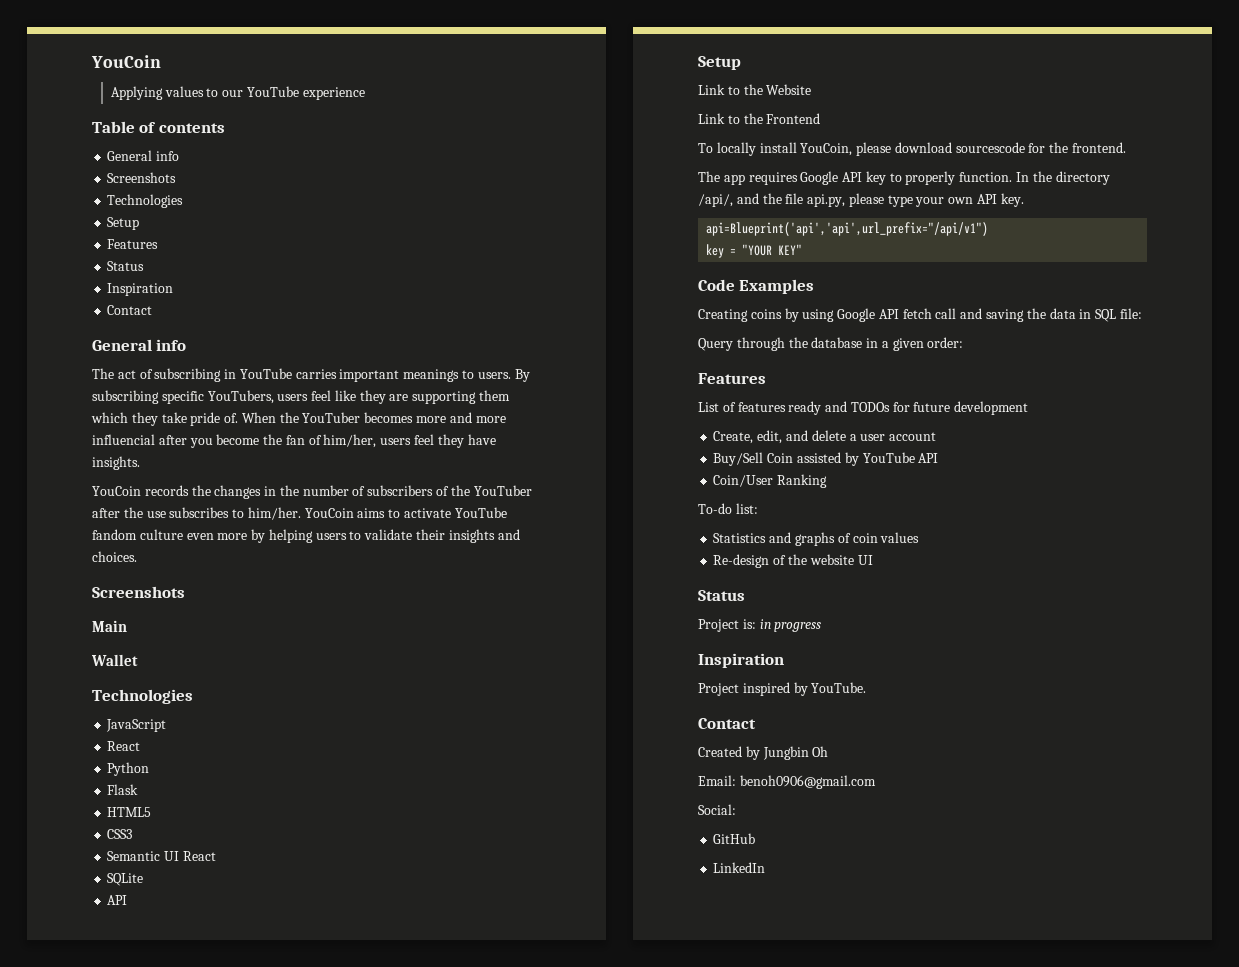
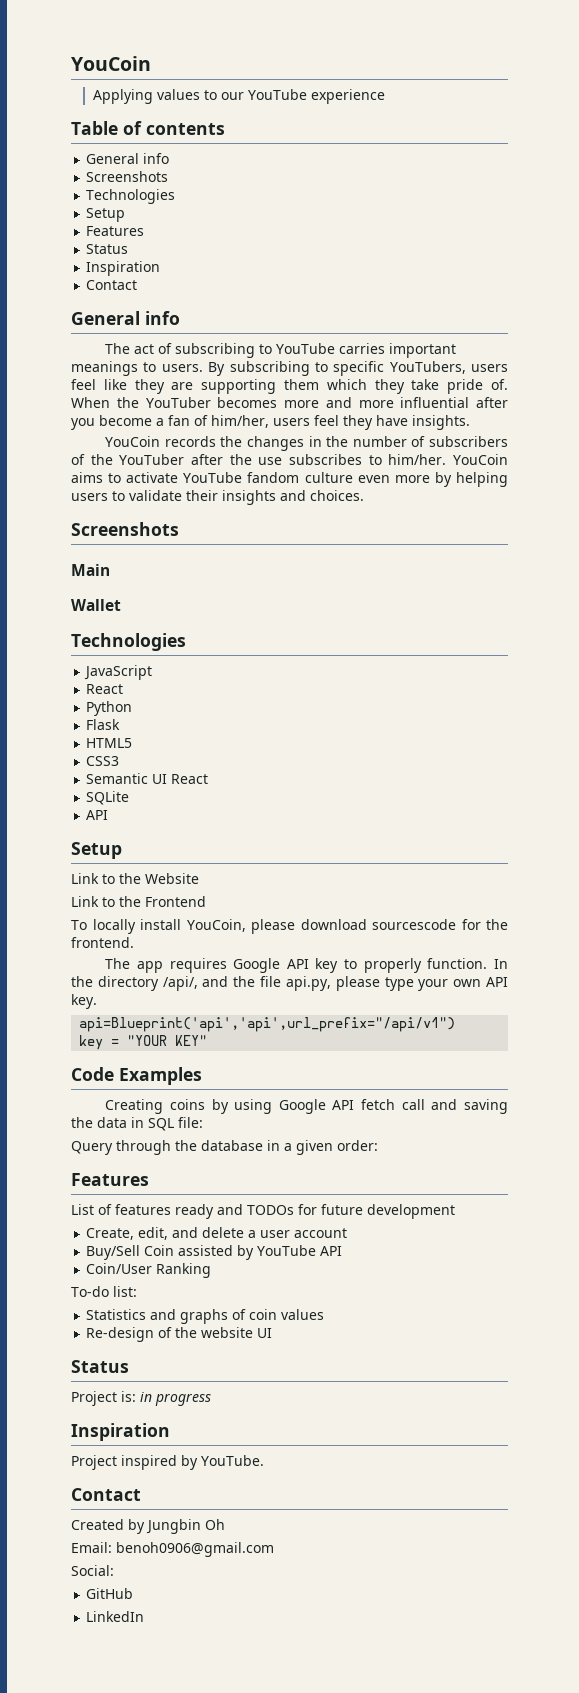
[224,369,237,379] in -> [259,344,273,354] to
(159, 397) none -> [314,362,328,372] to
[92,434,155,445] influencial -> [400,397,470,408] influential
[263,434,283,445] the -> [156,418,164,426] a

